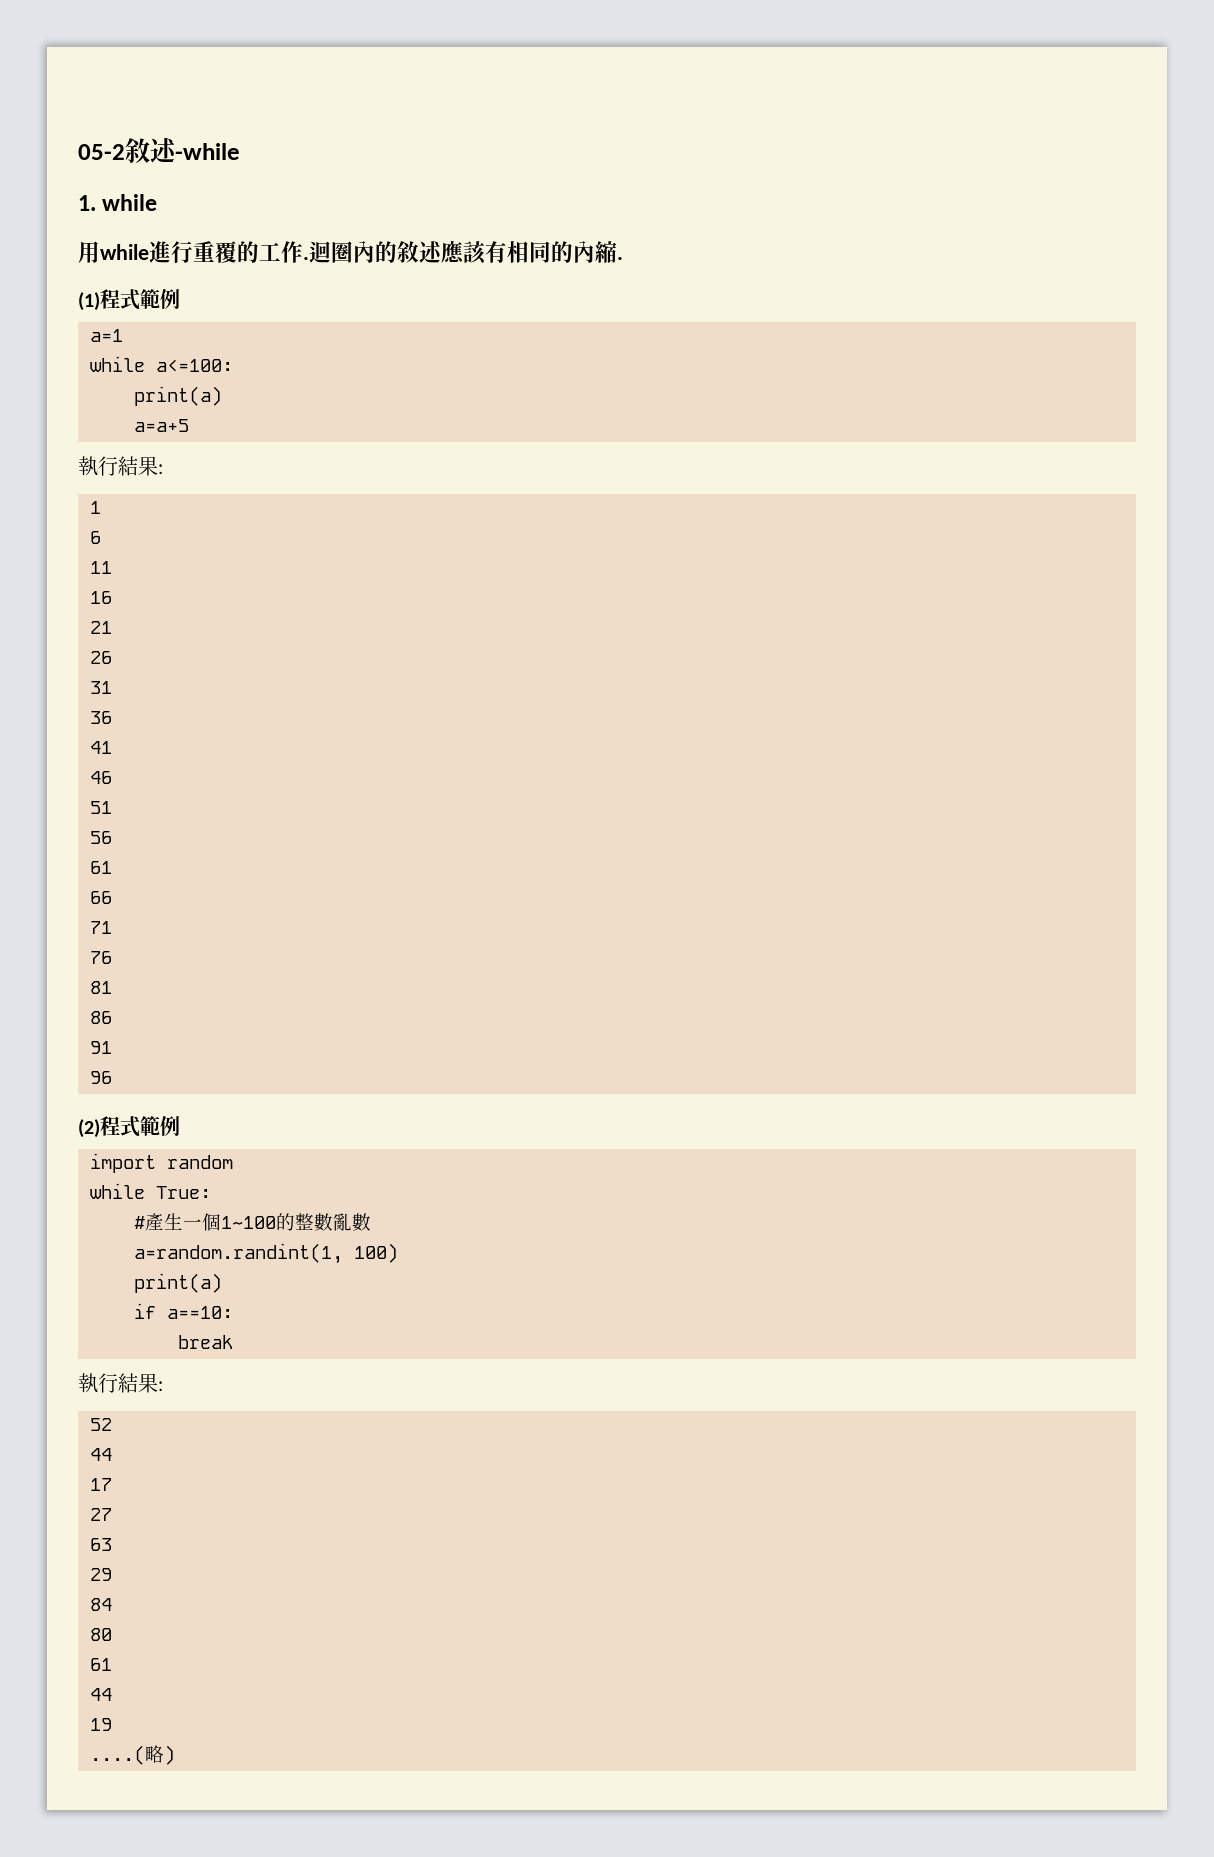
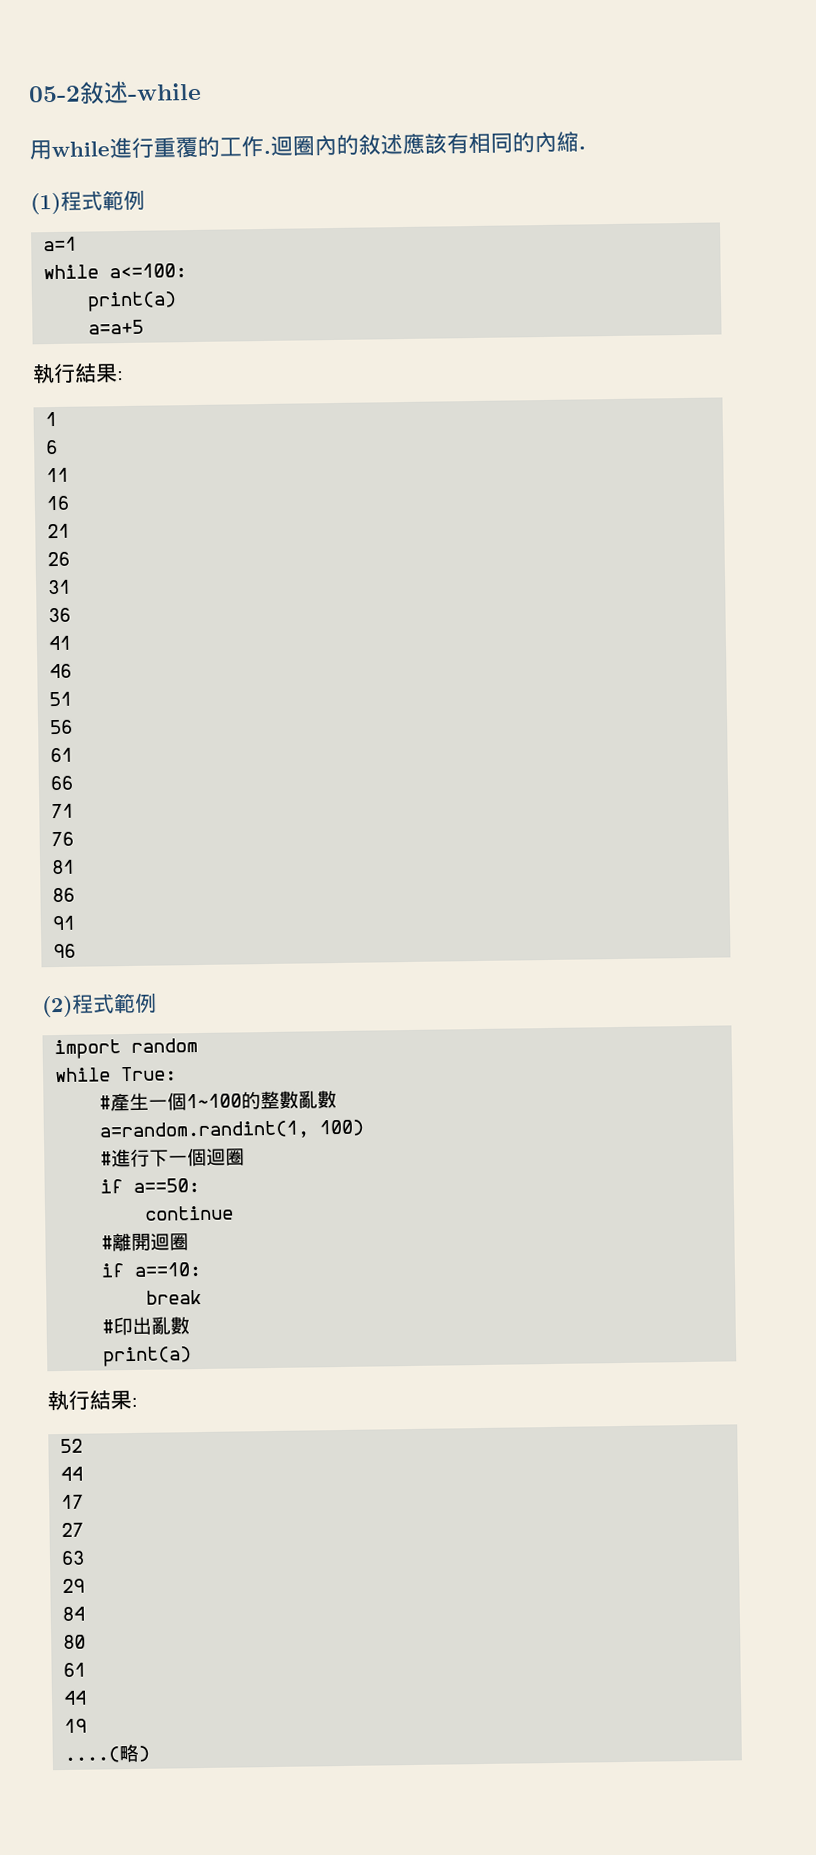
[78,194,158,211] // 1. while -> (202, 91) none
[134,1273,222,1293] print(a) -> [100,1147,246,1168] [100,1177,201,1194] [144,1205,235,1221] [101,1232,190,1252] #進行下一個迴圈 // if a==50: // continue // #離開迴圈
(233, 1342) none -> [102,1316,191,1336] [102,1346,193,1367] // #印出亂數 // print(a)

